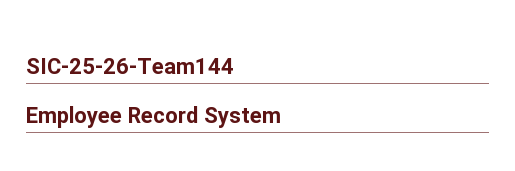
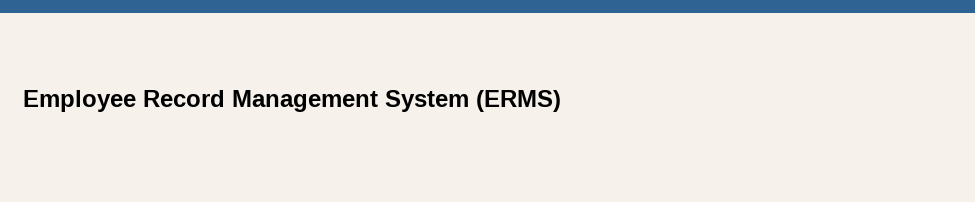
[26,58,234,74] SIC-25-26-Team144 // -> (23, 101) none
[203,107,281,128] System -> [232,90,561,112] Management System (ERMS)

